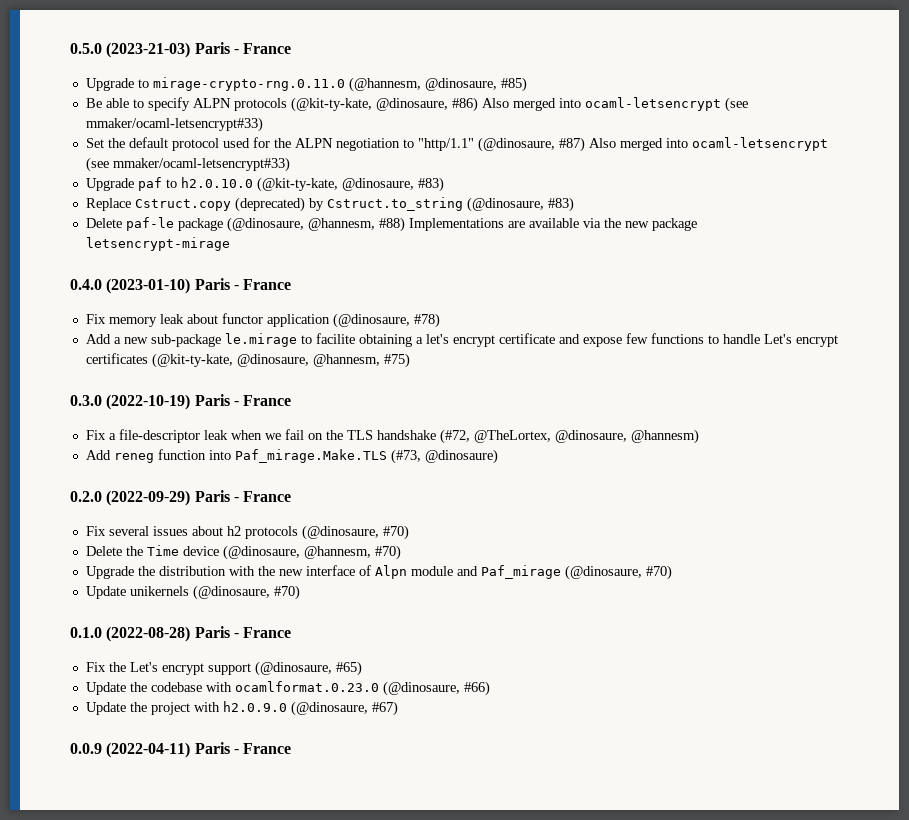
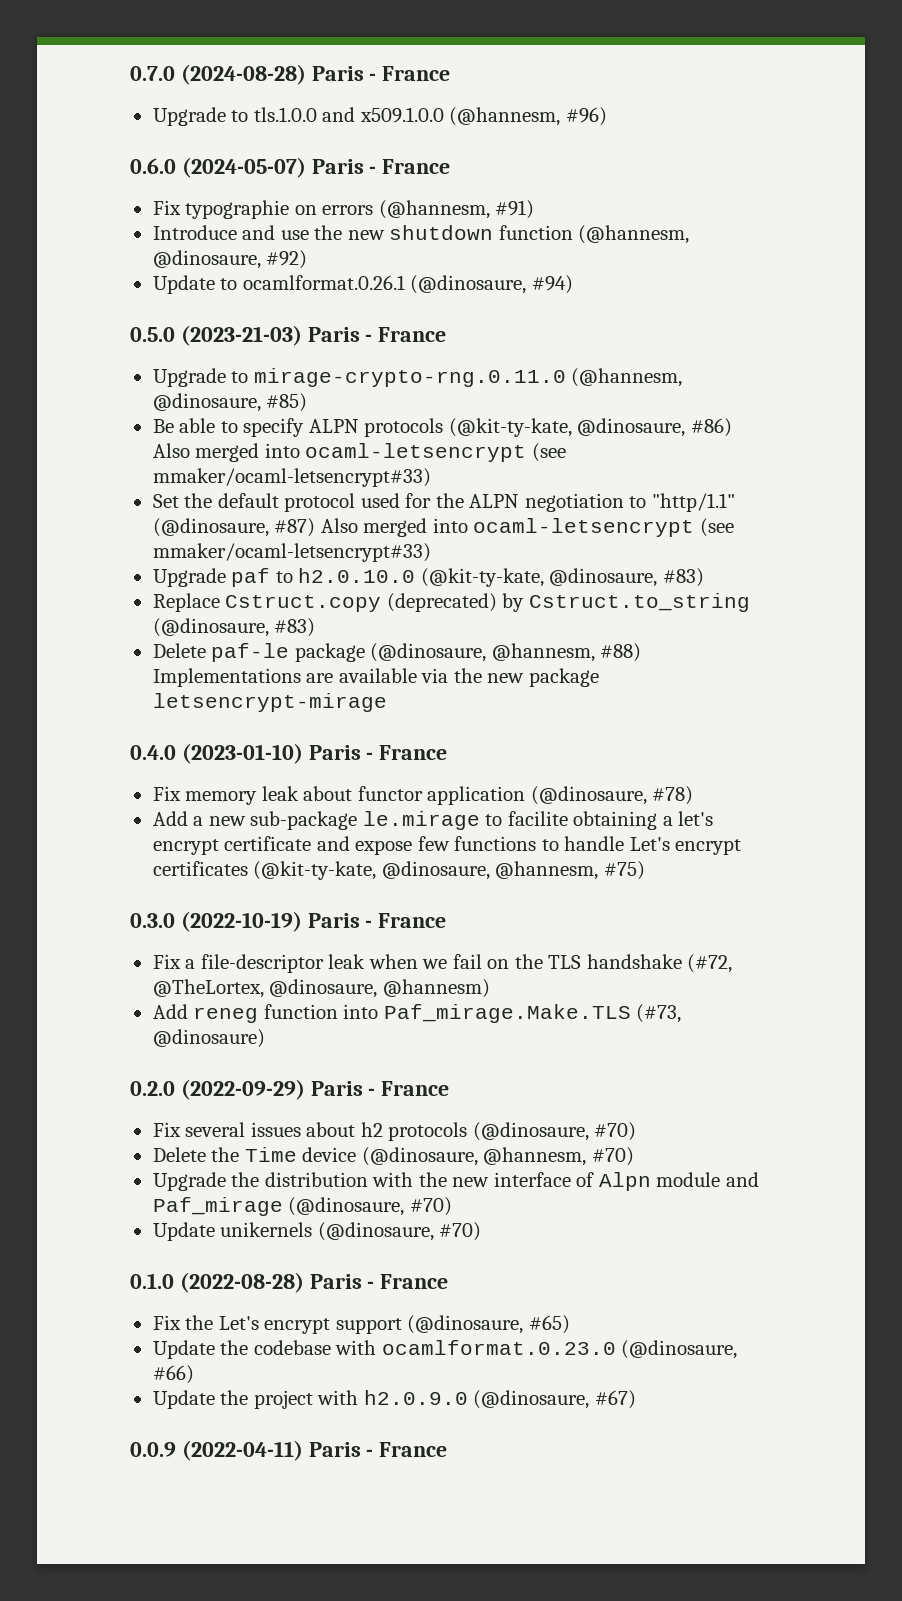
(70, 48) none -> [130,64,451,85] [152,107,607,126] [130,157,451,178] [152,200,535,219] [152,225,690,244] [152,250,308,269] [152,275,573,294] 0.7.0 (2024-08-28) Paris - France // Upgrade to tls.1.0.0 and x509.1.0.0 (@hannesm, #96) // 0.6.0 (2024-05-07) Paris - France // Fix typographie on errors (@hannesm, #91) // Introduce and use the new shutdown function (@hannesm, @dinosaure, #92) // Update to ocamlformat.0.26.1 (@dinosaure, #94) //

